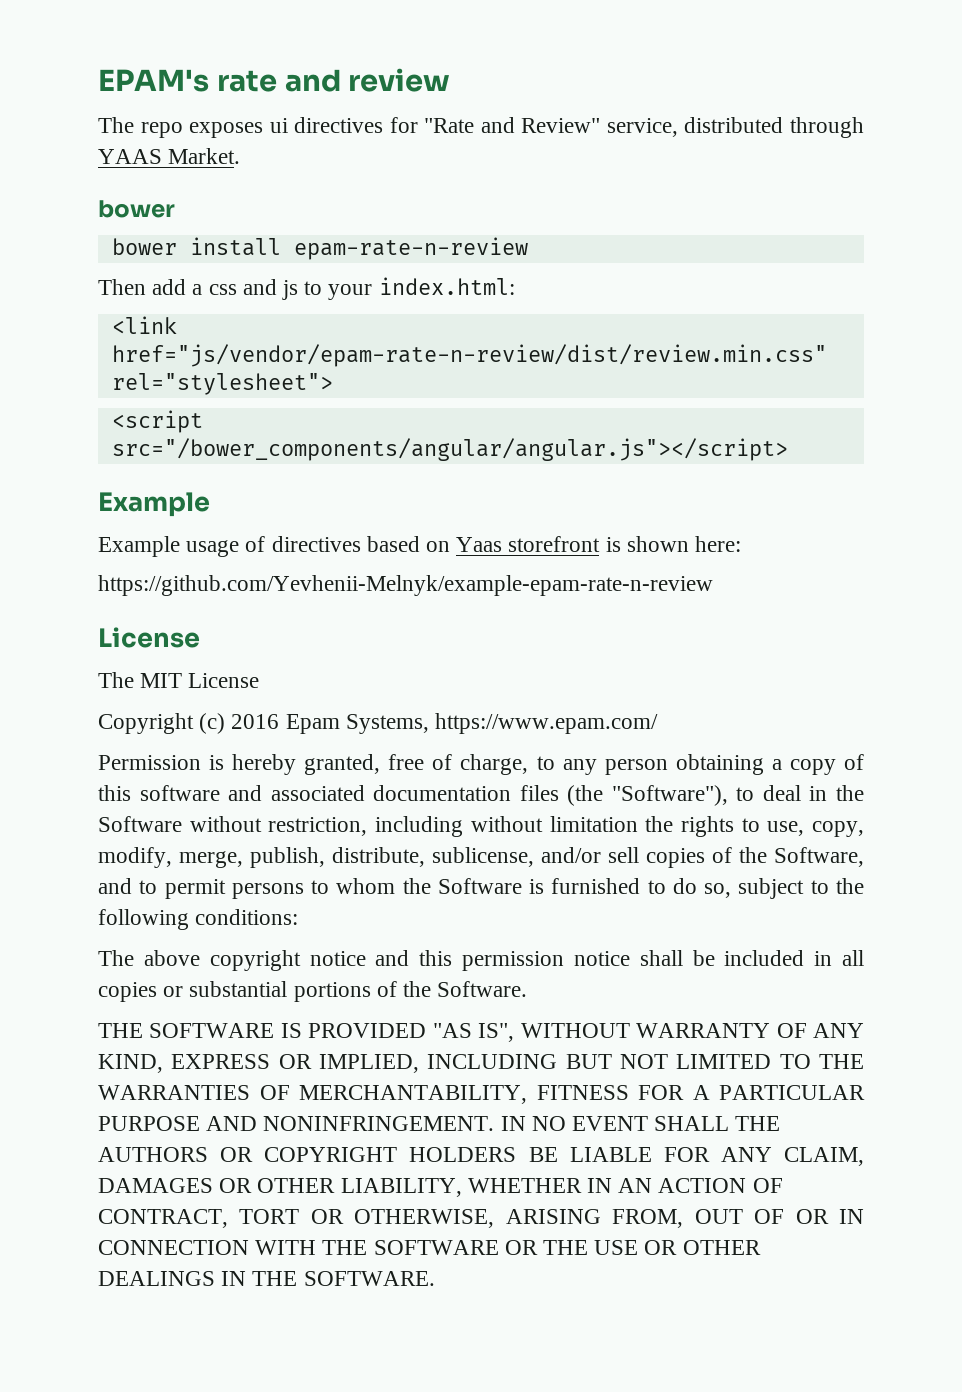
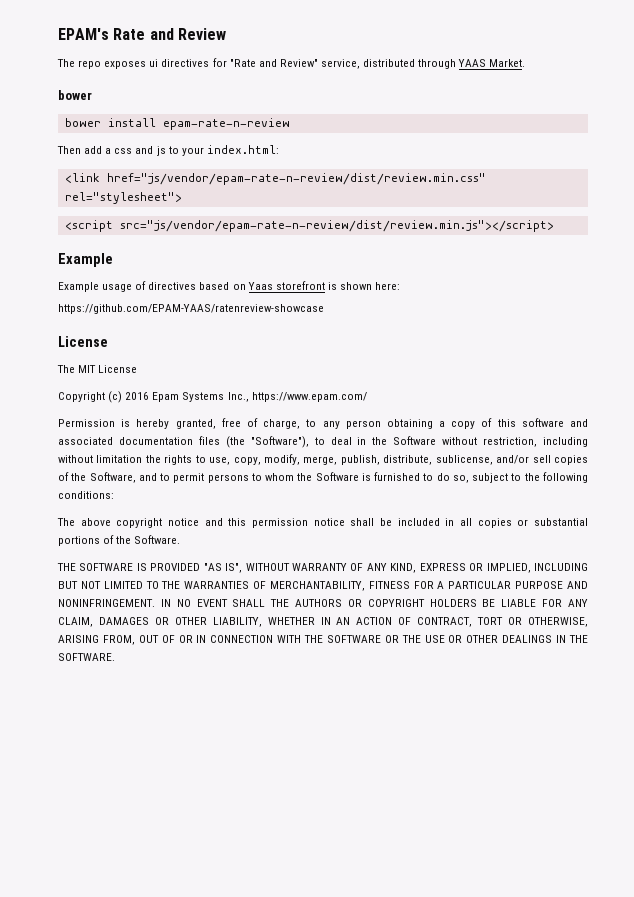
[216,68,451,92] rate and review -> [113,28,226,40] Rate and Review
[111,438,788,461] src="/bower_components/angular/angular.js"></script> -> [119,220,554,232] src="js/vendor/epam-rate-n-review/dist/review.min.js"></script>
[98,575,713,596] https://github.com/Yevhenii-Melnyk/example-epam-rate-n-review -> [58,304,324,314] https://github.com/EPAM-YAAS/ratenreview-showcase
[345,714,429,734] Systems, -> [182,392,249,402] Systems Inc.,

